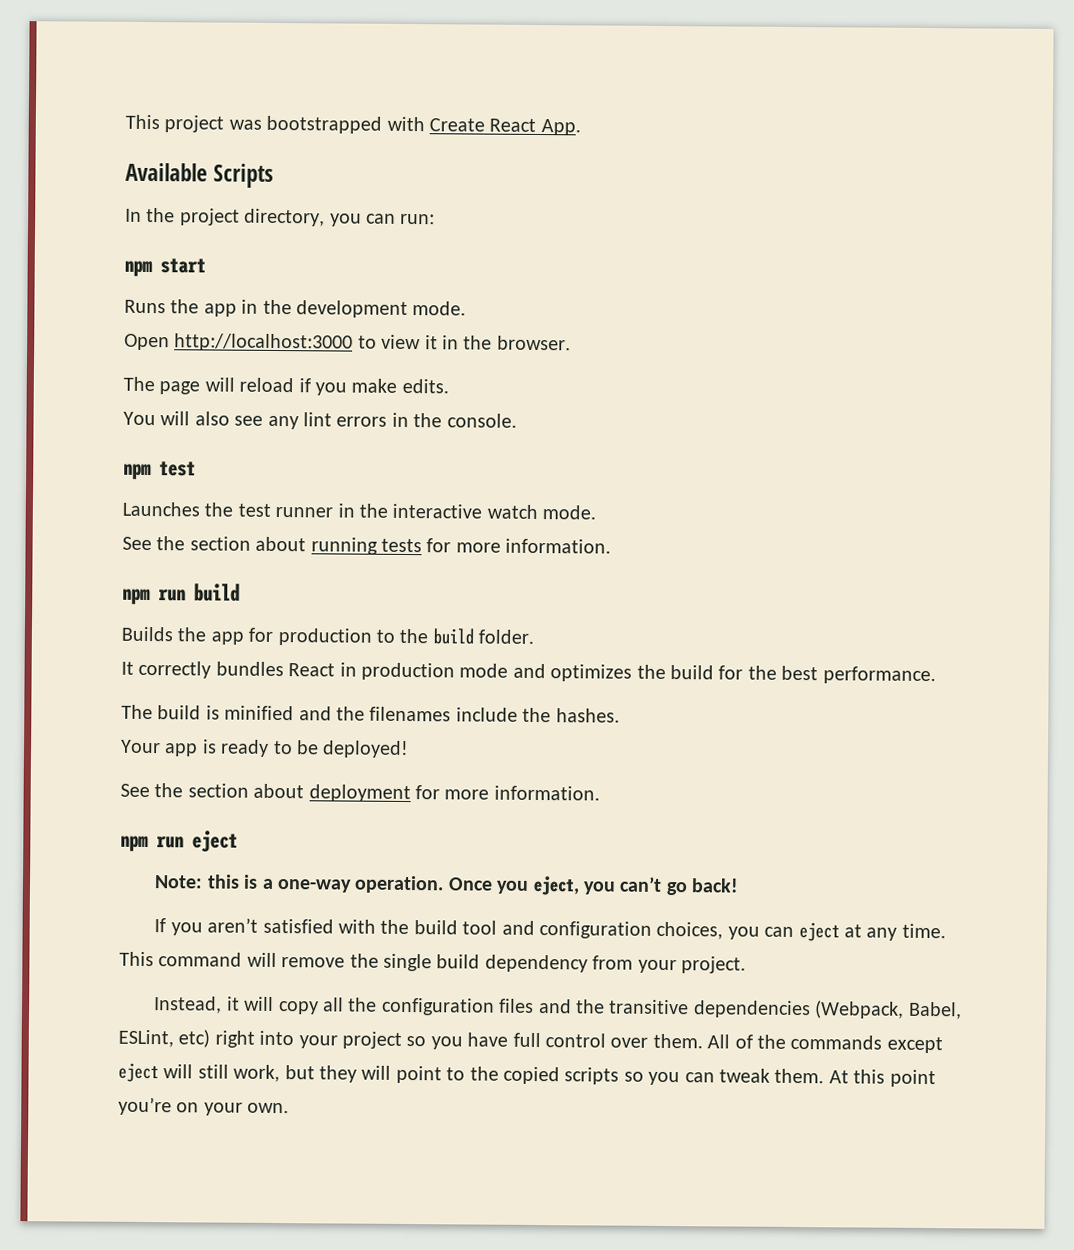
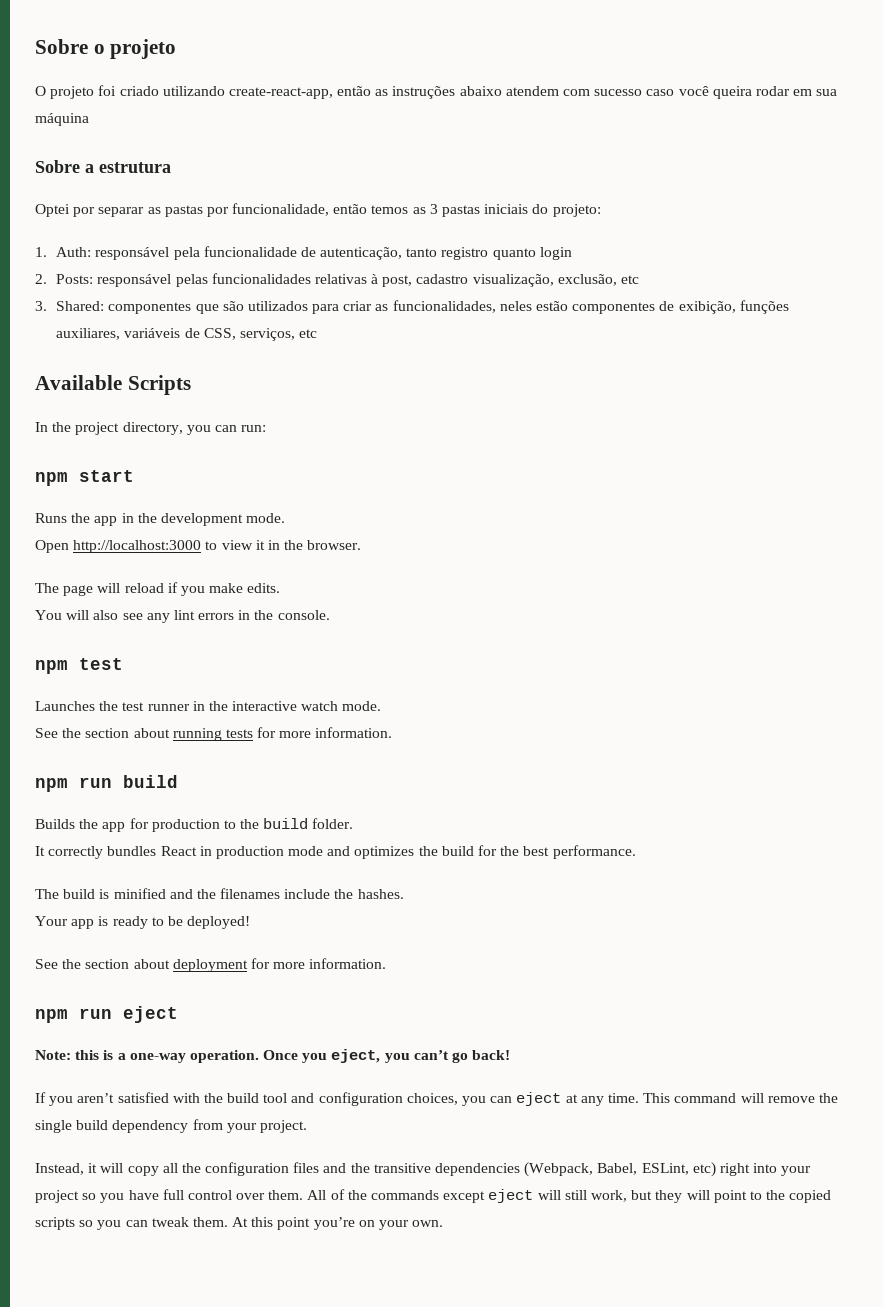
[125,114,581,136] This project was bootstrapped with Create React App. -> [35,39,177,59] [35,85,838,99] [35,113,89,126] [35,160,171,173] [35,203,601,217] [35,246,572,260] [35,273,640,287] [35,300,789,314] [56,328,318,341] Sobre o projeto // O projeto foi criado utilizando create-react-app, então as instruções abaixo atendem com sucesso caso você queira rodar em sua máquina // Sobre a estrutura // Optei por separar as pastas por funcionalidade, então temos as 3 pastas iniciais do projeto: // 1. Auth: responsável pela funcionalidade de autenticação, tanto registro quanto login // 2. Posts: responsável pelas funcionalidades relativas à post, cadastro visualização, exclusão, etc // 3. Shared: componentes que são utilizados para criar as funcionalidades, neles estão componentes de exibição, funções auxiliares, variáveis de CSS, serviços, etc

